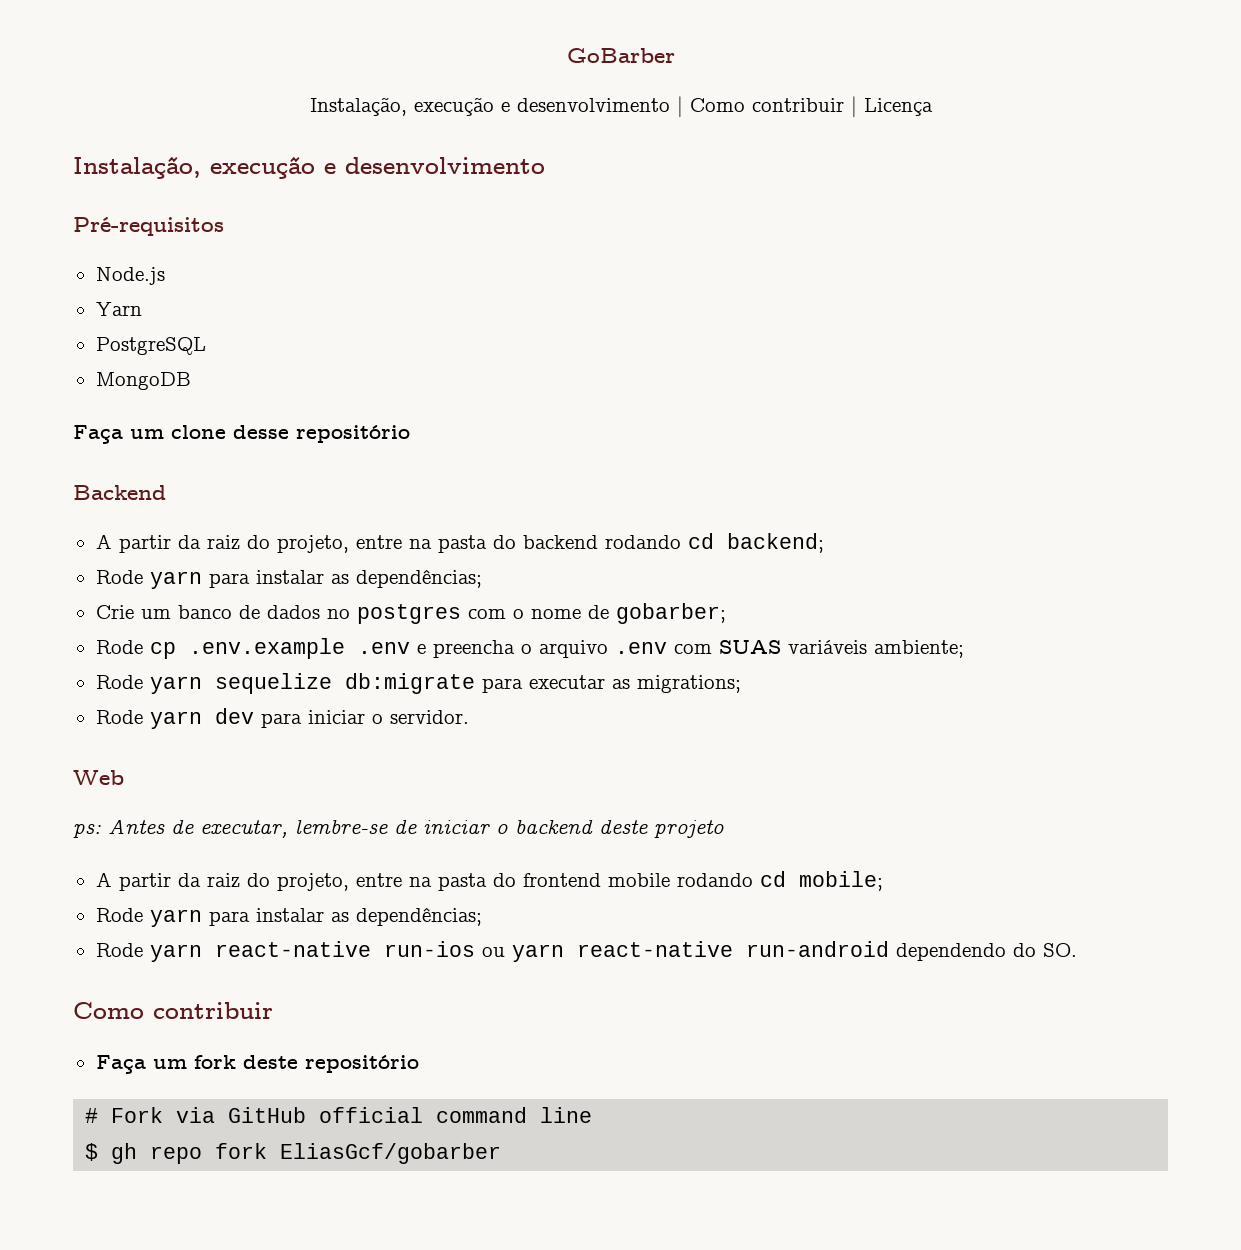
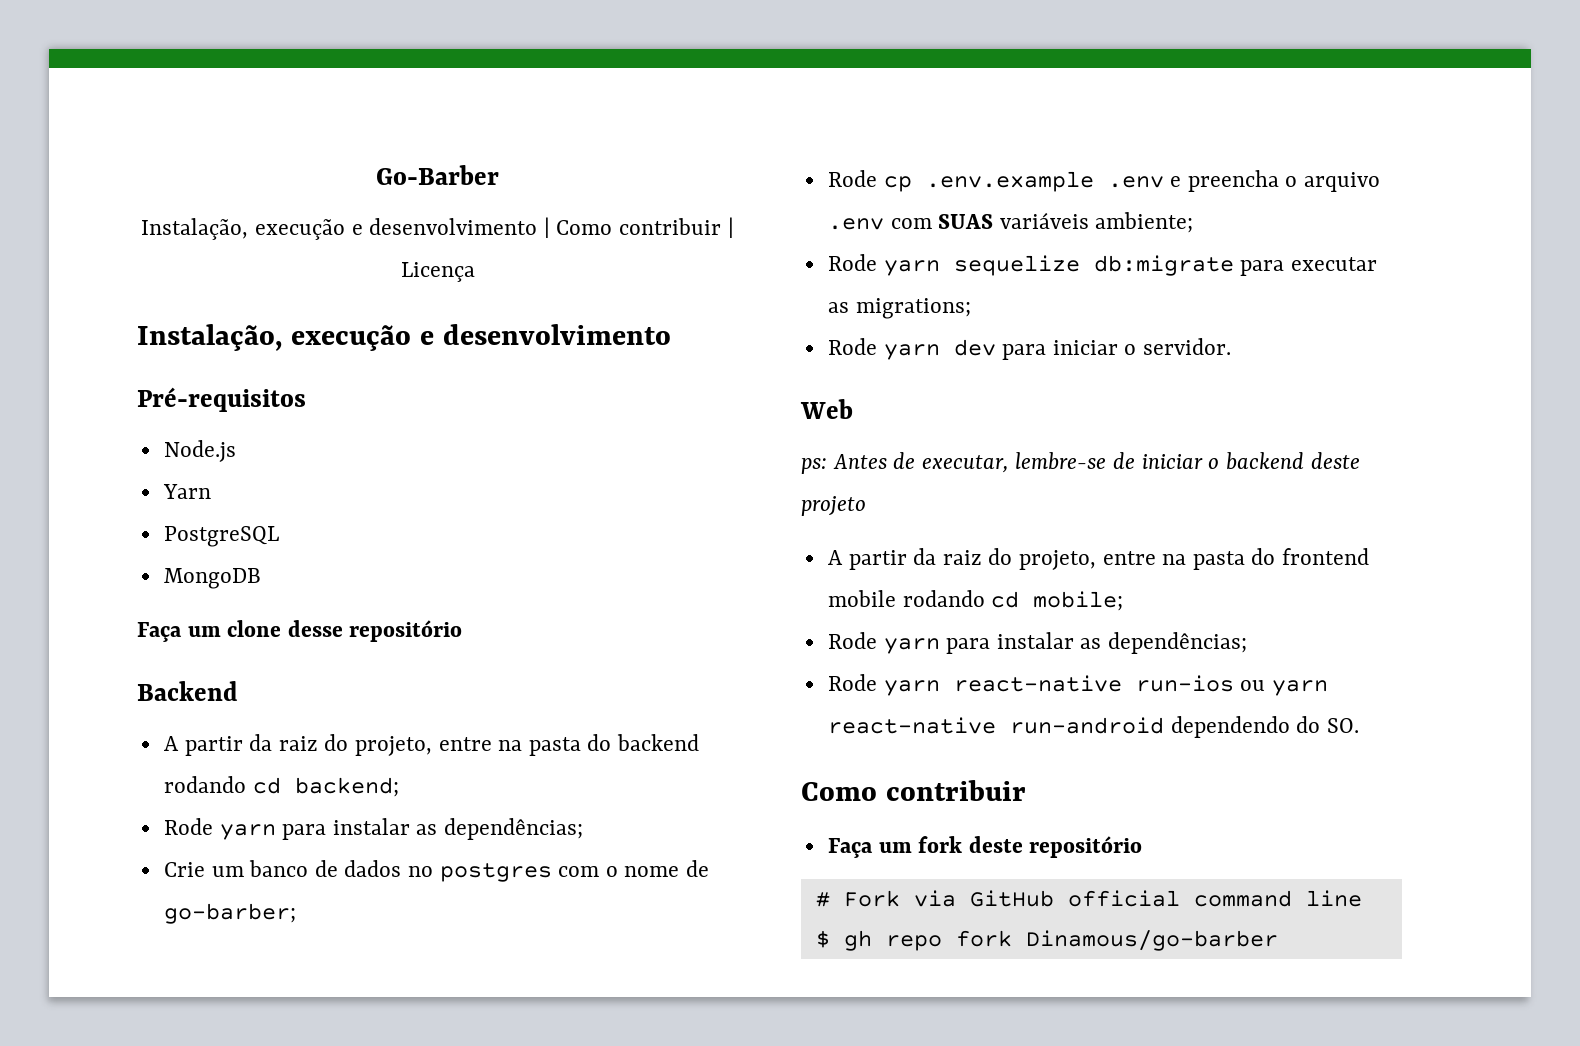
[566,48,675,63] GoBarber -> [376,165,499,185] Go-Barber
[615,603,726,624] gobarber; -> [163,903,296,924] go-barber;
[280,1143,502,1164] EliasGcf/gobarber -> [1025,930,1278,951] Dinamous/go-barber

